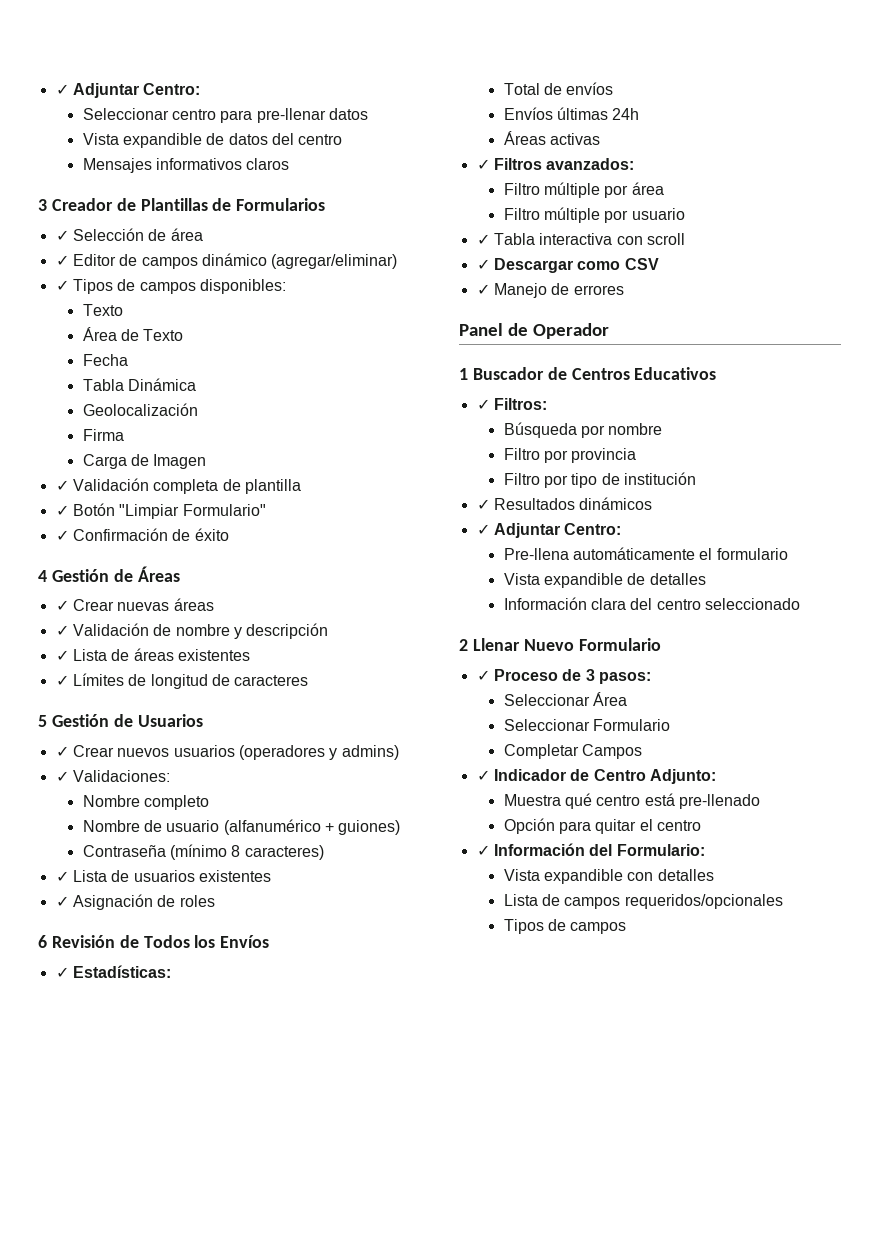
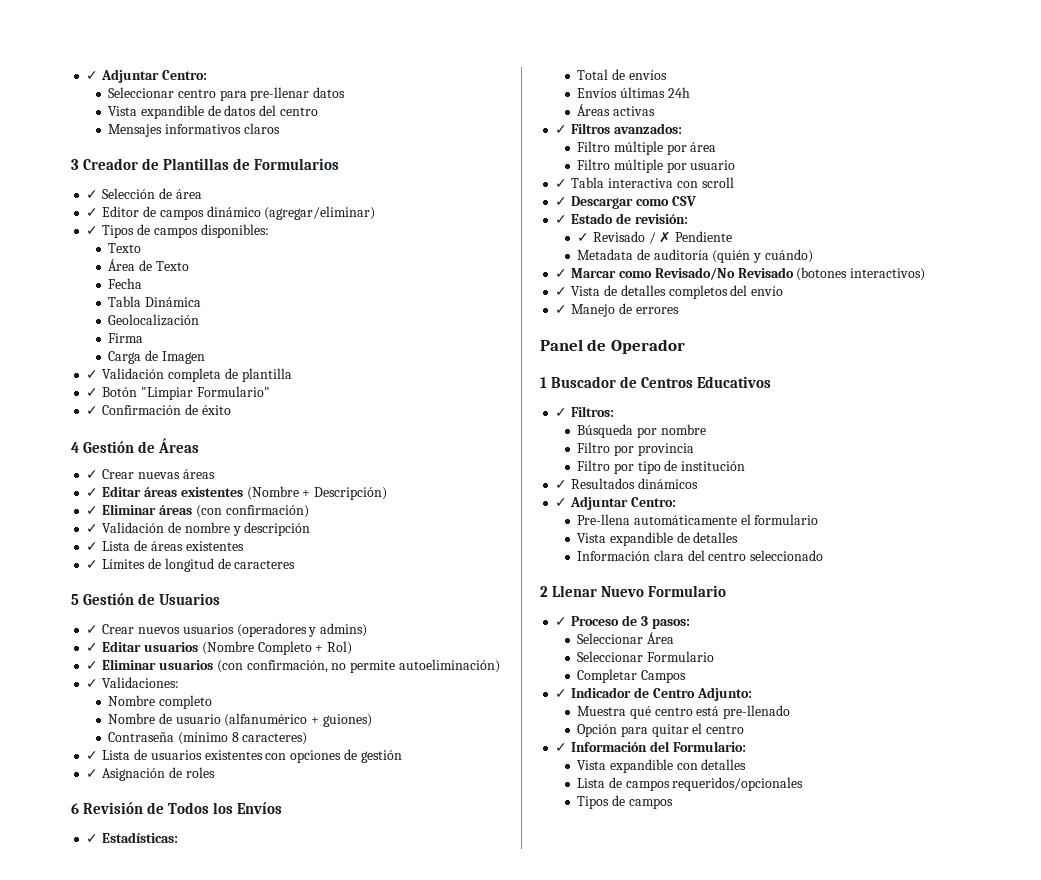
(214, 604) none -> [86,486,388,500] [86,504,309,518] // ✓ Editar áreas existentes (Nombre + Descripción) // ✓ Eliminar áreas (con confirmación)
(399, 752) none -> [86,641,353,655] [86,659,500,673] // ✓ Editar usuarios (Nombre Completo + Rol) // ✓ Eliminar usuarios (con confirmación, no permite autoeliminación)
(271, 876) none -> [265,749,402,763] con opciones de gestión
(659, 264) none -> [555,213,688,224] [577,231,733,244] [577,249,814,263] [555,267,926,281] [555,285,784,299] // ✓ Estado de revisión: // ✓ Revisado / ✗ Pendiente // Metadata de auditoría (quién y cuándo) // ✓ Marcar como Revisado/No Revisado (botones interactivos) // ✓ Vista de detalles completos del envío

